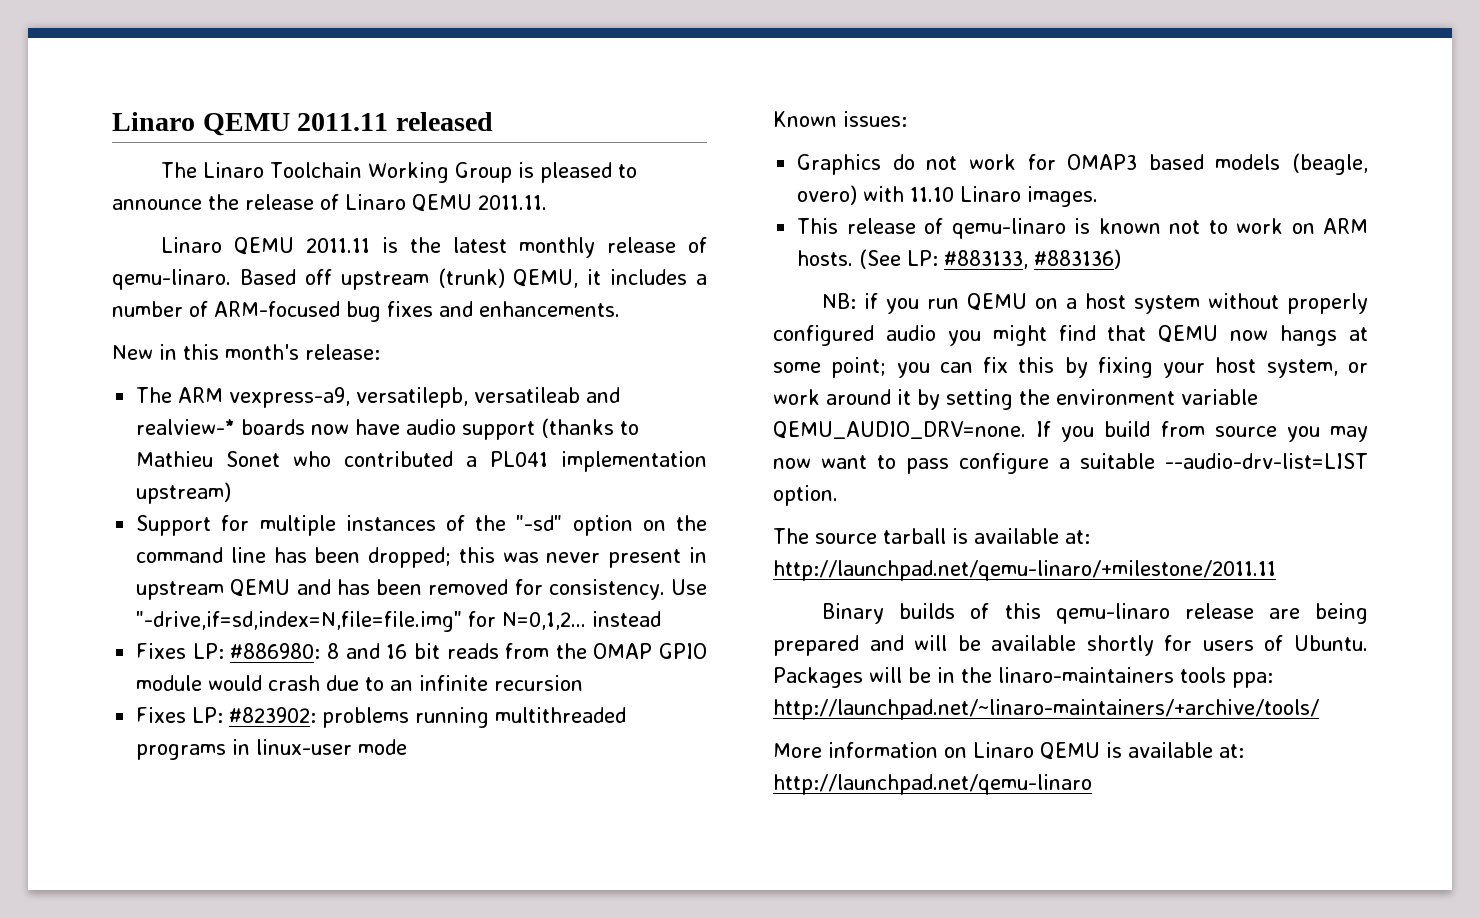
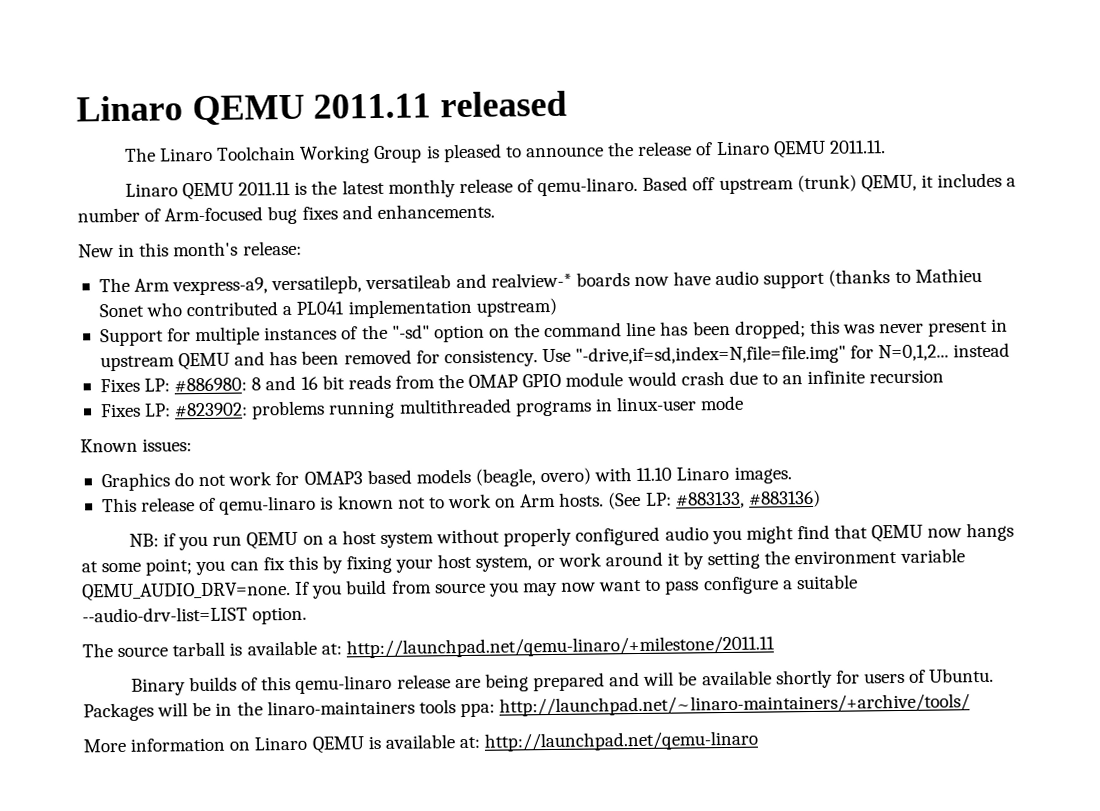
[214,301,340,317] ARM-focused -> [164,206,264,222] Arm-focused
[178,387,224,403] ARM -> [134,278,171,292] Arm
[1323,218,1368,234] ARM -> [520,493,557,508] Arm

